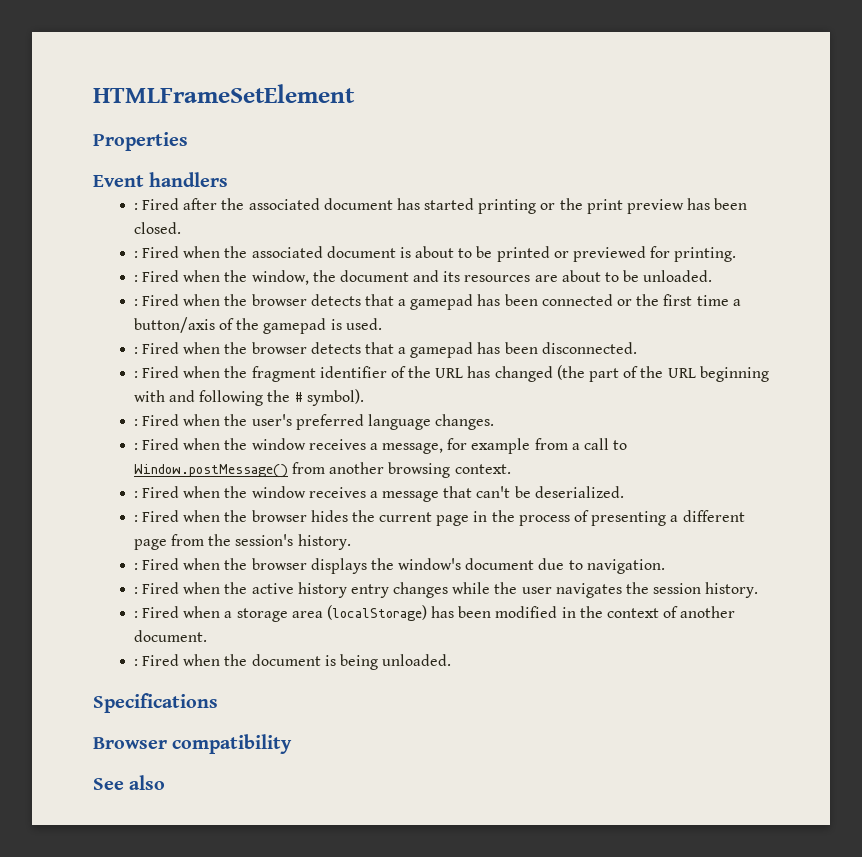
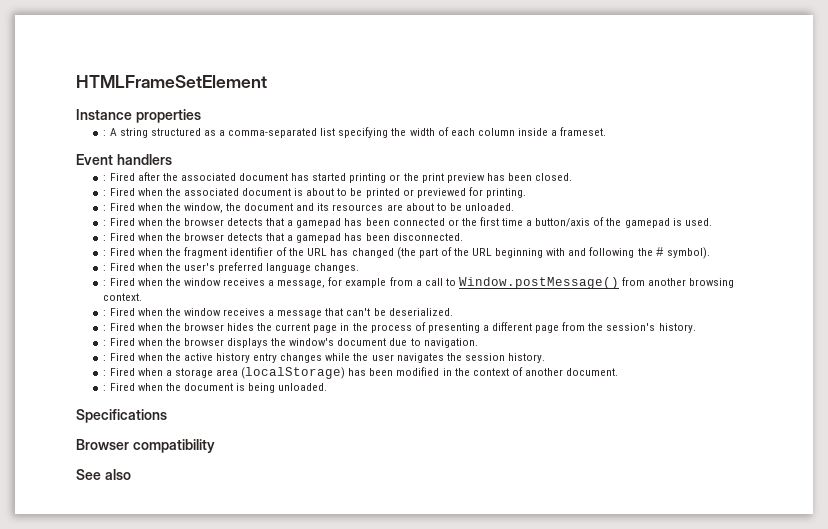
[93,132,188,151] Properties -> [76,109,201,123] [103,127,607,138] Instance properties // : A string structured as a comma-separated list specifying the width of each column inside a frameset.

